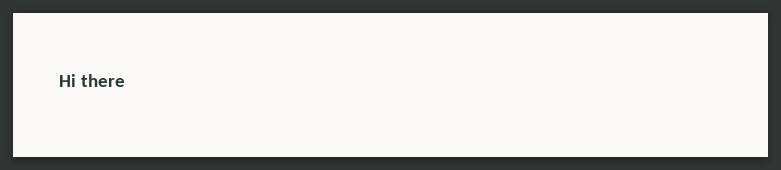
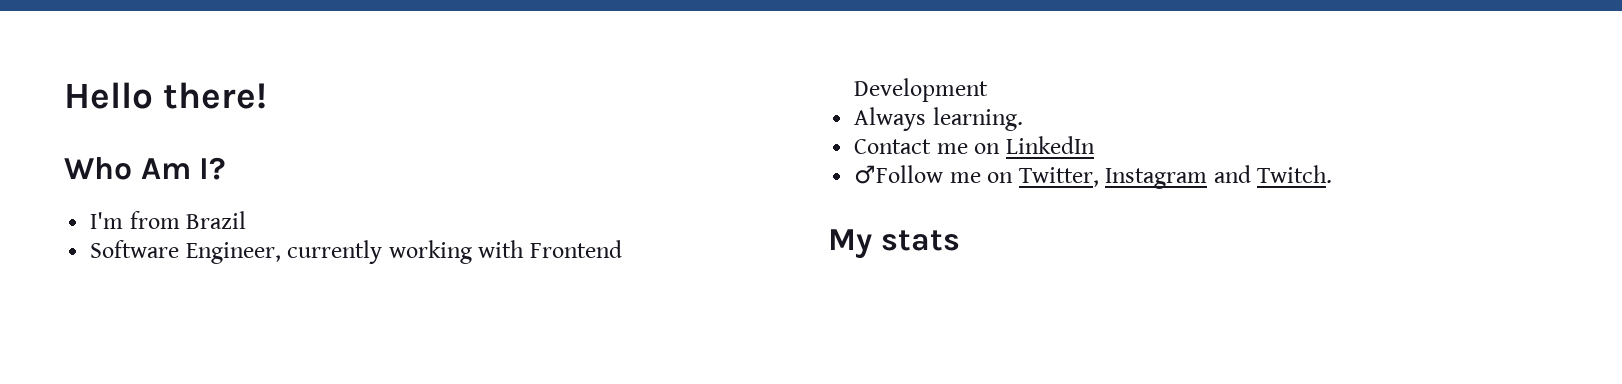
[59,74,125,87] Hi there -> [64,82,267,109] [64,157,227,180] [90,211,247,229] [90,240,622,264] [854,78,989,102] [854,107,1023,131] [854,136,1095,154] [854,165,1333,189] [828,229,960,259] Hello there! // Who Am I? // I'm from Brazil // Software Engineer, currently working with Frontend Development // Always learning. // Contact me on LinkedIn // ♂Follow me on Twitter, Instagram and Twitch. // My stats

